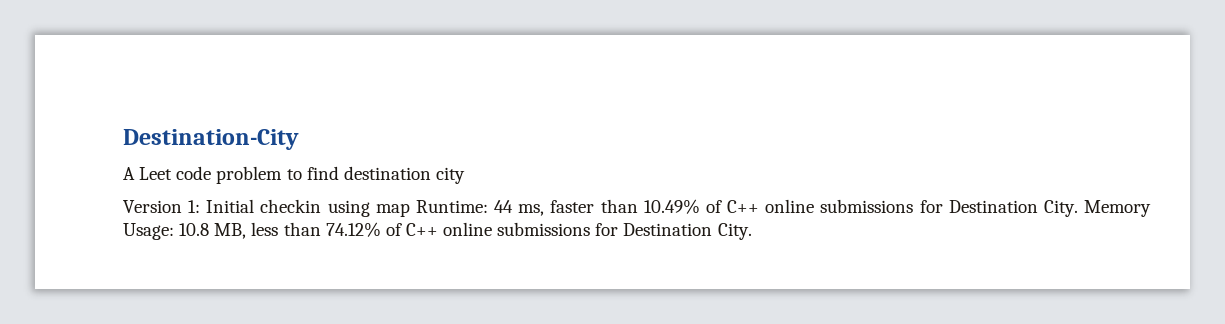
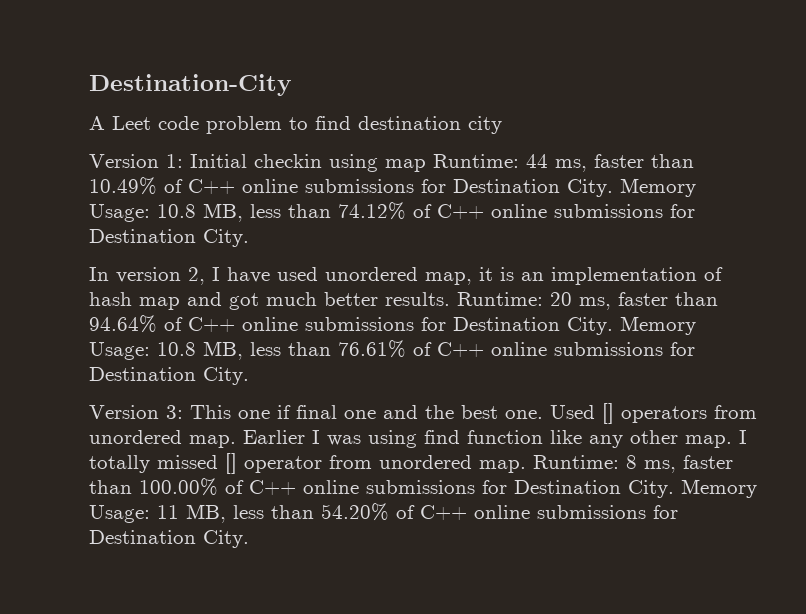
(752, 231) none -> [89,267,723,285] [89,292,718,310] [89,315,696,335] [89,340,695,360] [89,367,249,385] [89,403,757,424] [89,430,747,448] [89,453,733,474] [89,478,757,498] [89,503,678,523] [89,530,249,548] // In version 2, I have used unordered map, it is an implementation of hash map and got much better results. Runtime: 20 ms, faster than 94.64% of C++ online submissions for Destination City. Memory Usage: 10.8 MB, less than 76.61% of C++ online submissions for Destination City. // Version 3: This one if final one and the best one. Used [] operators from unordered map. Earlier I was using find function like any other map. I totally missed [] operator from unordered map. Runtime: 8 ms, faster than 100.00% of C++ online submissions for Destination City. Memory Usage: 11 MB, less than 54.20% of C++ online submissions for Destination City.

